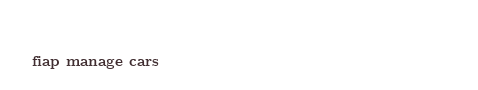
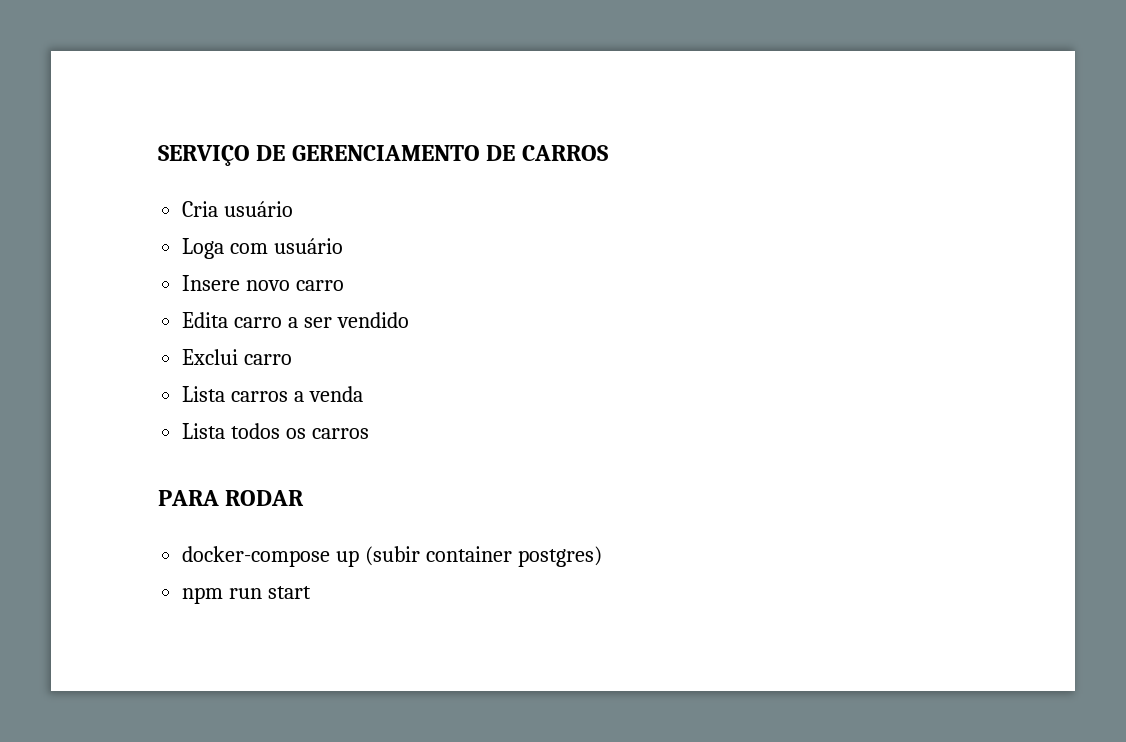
[32,56,159,69] fiap manage cars -> [158,145,608,166] [182,201,294,217] [182,238,344,259] [182,275,345,291] [182,312,409,328] [182,349,293,365] [182,386,364,402] [182,423,370,439] [158,490,305,506] [182,546,602,567] [182,586,312,604] SERVIÇO DE GERENCIAMENTO DE CARROS // Cria usuário // Loga com usuário // Insere novo carro // Edita carro a ser vendido // Exclui carro // Lista carros a venda // Lista todos os carros // PARA RODAR // docker-compose up (subir container postgres) // npm run start

